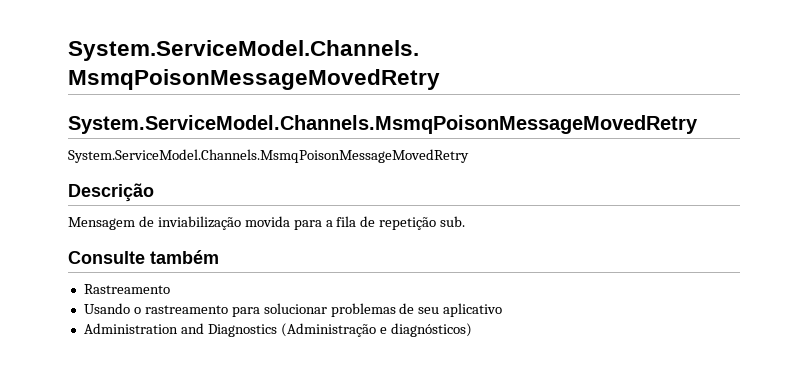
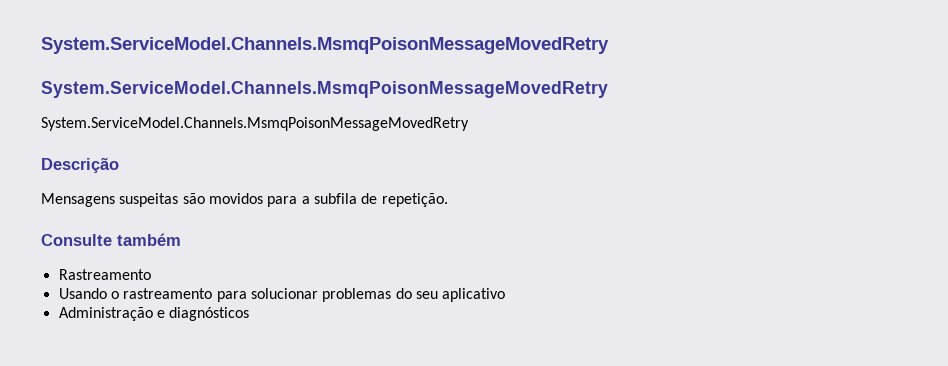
[68,216,466,230] Mensagem de inviabilização movida para a fila de repetição sub. -> [41,193,448,207] Mensagens suspeitas são movidos para a subfila de repetição.
[399,303,415,314] de -> [395,288,412,299] do
[83,323,472,337] Administration and Diagnostics (Administração e diagnósticos) -> [58,307,250,321] Administração e diagnósticos

